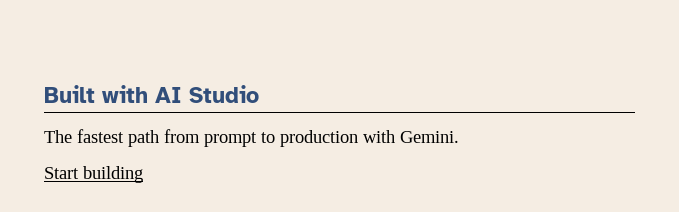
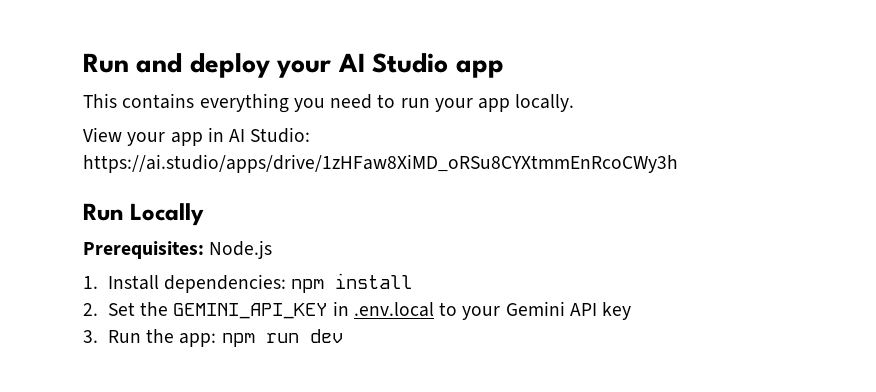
[44,85,259,103] [44,129,459,147] [44,166,143,183] Built with AI Studio // The fastest path from prompt to production with Gemini. // Start building -> [83,53,504,78] [83,93,575,113] [83,127,311,146] [83,154,678,173] [83,203,204,226] [83,240,273,259] [83,273,413,293] [83,301,632,320] [83,329,343,347] Run and deploy your AI Studio app // This contains everything you need to run your app locally. // View your app in AI Studio: https://ai.studio/apps/drive/1zHFaw8XiMD_oRSu8CYXtmmEnRcoCWy3h // Run Locally // Prerequisites: Node.js // 1. Install dependencies: npm install // 2. Set the GEMINI_API_KEY in .env.local to your Gemini API key // 3. Run the app: npm run dev

